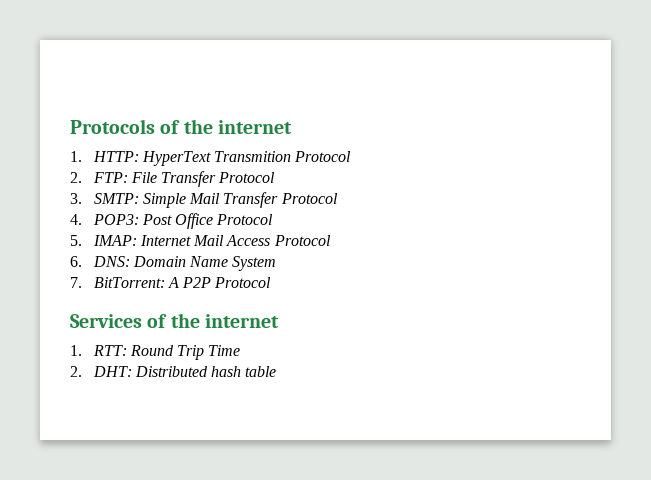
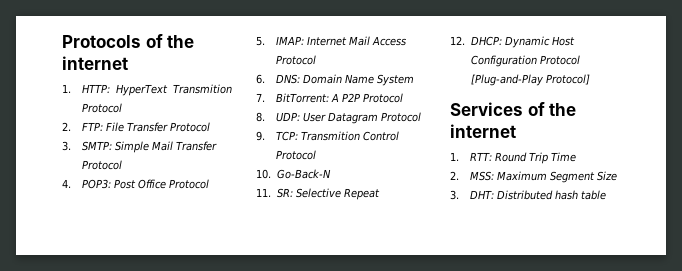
(272, 282) none -> [256,112,422,124] [256,131,400,141] [276,150,317,160] [256,169,331,179] [256,188,380,200] [450,36,575,48] [470,55,580,67] [470,74,590,86] // 8. UDP: User Datagram Protocol // 9. TCP: Transmition Control Protocol // 10. Go-Back-N // 11. SR: Selective Repeat // 12. DHCP: Dynamic Host Configuration Protocol [Plug-and-Play Protocol]
(82, 371) none -> [470,171,618,183] [450,190,459,200] MSS: Maximum Segment Size // 3.

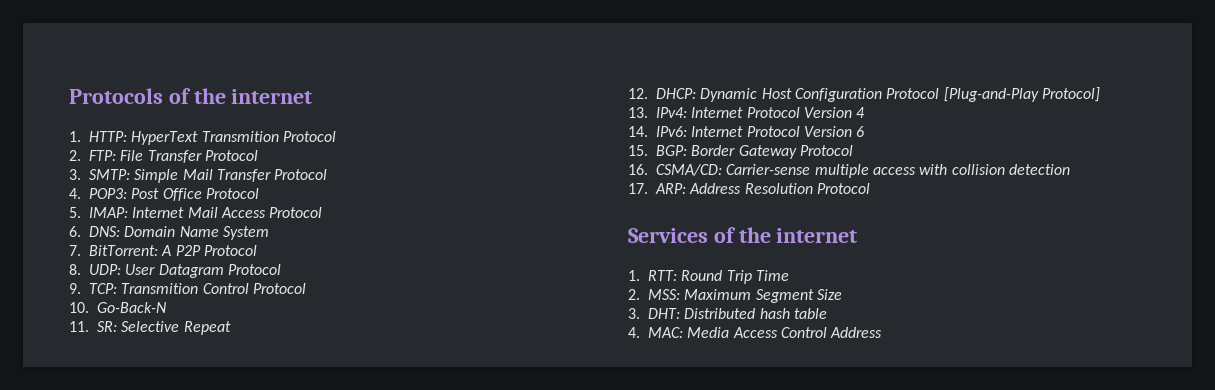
(590, 79) none -> [628,107,866,118] [628,126,865,137] [628,145,853,159] [628,164,1070,178] [628,183,870,194] // 13. IPv4: Internet Protocol Version 4 // 14. IPv6: Internet Protocol Version 6 // 15. BGP: Border Gateway Protocol // 16. CSMA/CD: Carrier-sense multiple access with collision detection // 17. ARP: Address Resolution Protocol
(607, 195) none -> [628,327,883,338] // 4. MAC: Media Access Control Address

